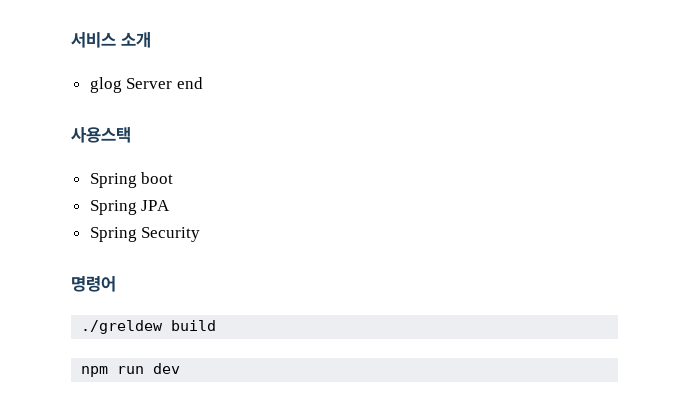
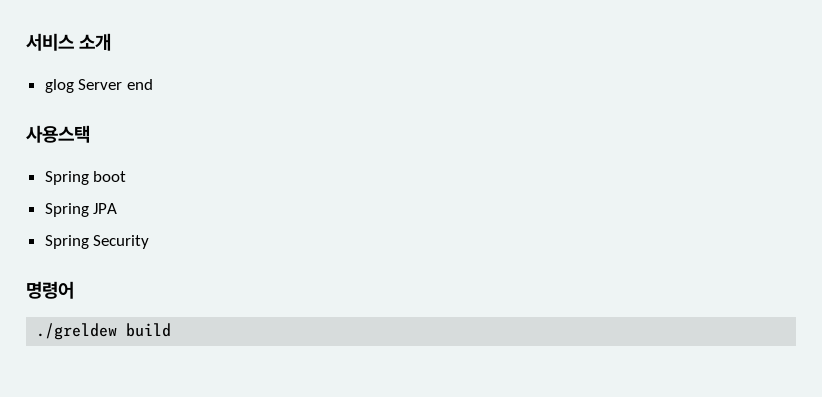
[81,363,181,377] // npm run dev -> (172, 330) none

